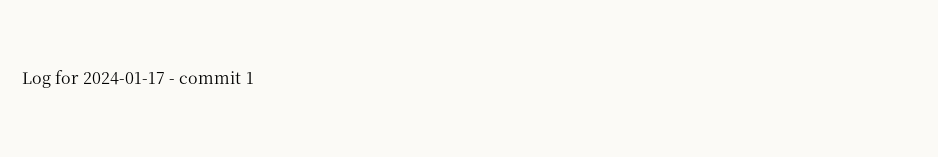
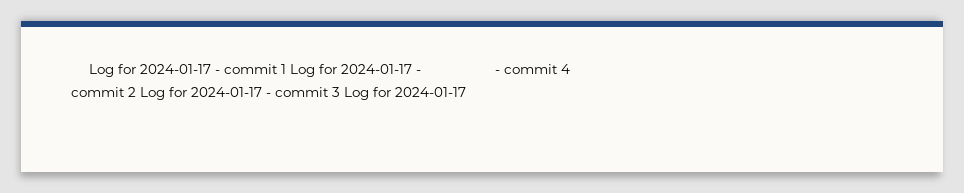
(254, 78) none -> [290,64,422,77] [71,87,466,100] [495,64,570,74] Log for 2024-01-17 - commit 2 Log for 2024-01-17 - commit 3 Log for 2024-01-17 - commit 4

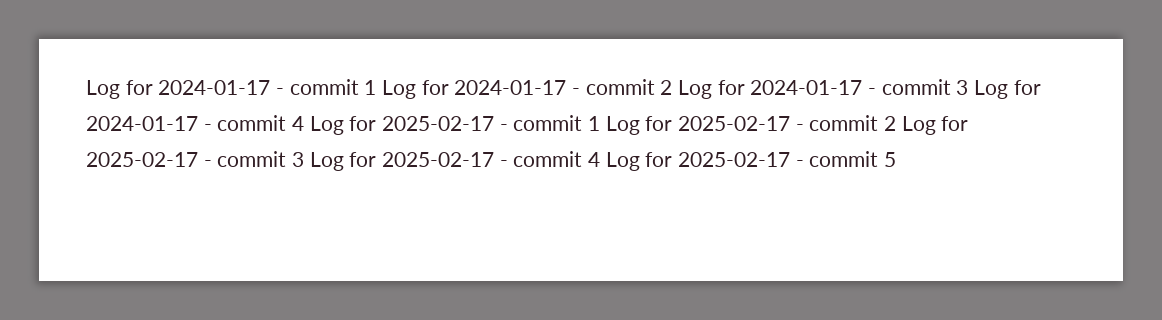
(570, 69) none -> [309,115,969,135] [86,151,897,171] Log for 2025-02-17 - commit 1 Log for 2025-02-17 - commit 2 Log for 2025-02-17 - commit 3 Log for 2025-02-17 - commit 4 Log for 2025-02-17 - commit 5

